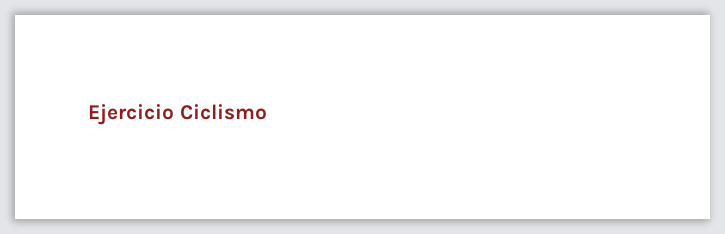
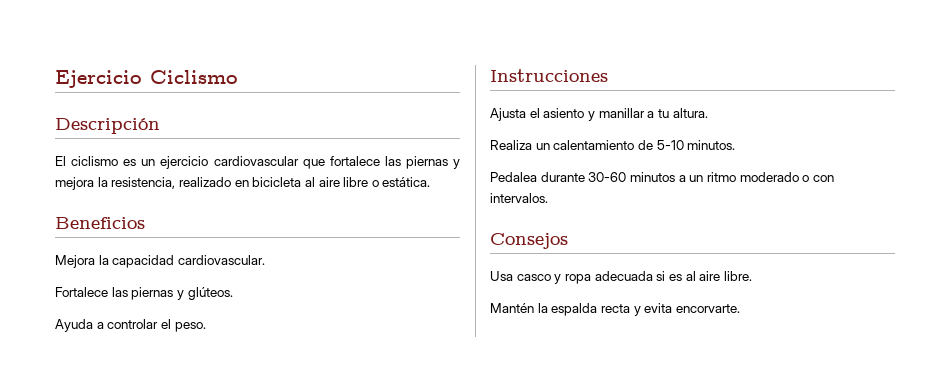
(267, 112) none -> [55,118,160,134] [55,156,461,169] [55,177,431,190] [55,217,145,229] [55,255,265,268] [55,287,233,300] [55,319,206,332] [490,69,608,82] [490,108,708,121] [490,140,736,150] [490,172,834,182] [490,193,548,203] [490,233,568,249] [490,271,752,284] [490,303,740,316] // Descripción // El ciclismo es un ejercicio cardiovascular que fortalece las piernas y mejora la resistencia, realizado en bicicleta al aire libre o estática. // Beneficios // Mejora la capacidad cardiovascular. // Fortalece las piernas y glúteos. // Ayuda a controlar el peso. // Instrucciones // Ajusta el asiento y manillar a tu altura. // Realiza un calentamiento de 5-10 minutos. // Pedalea durante 30-60 minutos a un ritmo moderado o con intervalos. // Consejos // Usa casco y ropa adecuada si es al aire libre. // Mantén la espalda recta y evita encorvarte.

